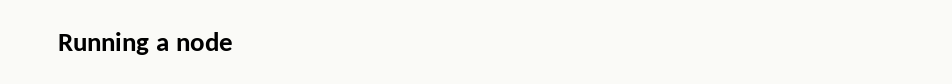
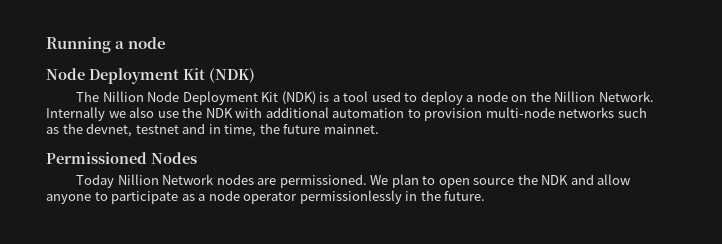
(234, 41) none -> [46,68,255,84] [76,91,654,105] [46,107,647,121] [46,123,379,137] [46,152,197,164] [76,174,632,188] [46,190,486,204] // Node Deployment Kit (NDK) // The Nillion Node Deployment Kit (NDK) is a tool used to deploy a node on the Nillion Network. Internally we also use the NDK with additional automation to provision multi-node networks such as the devnet, testnet and in time, the future mainnet. // Permissioned Nodes // Today Nillion Network nodes are permissioned. We plan to open source the NDK and allow anyone to participate as a node operator permissionlessly in the future.

